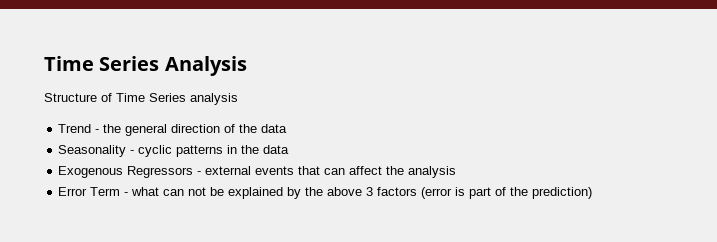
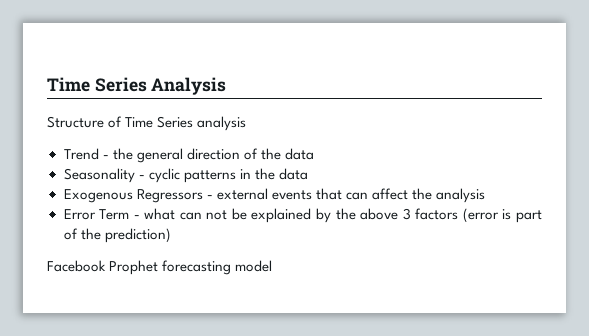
(593, 193) none -> [47,260,273,275] // Facebook Prophet forecasting model

